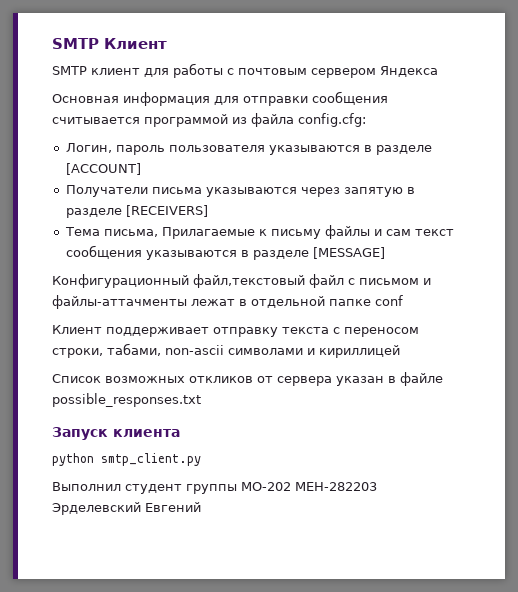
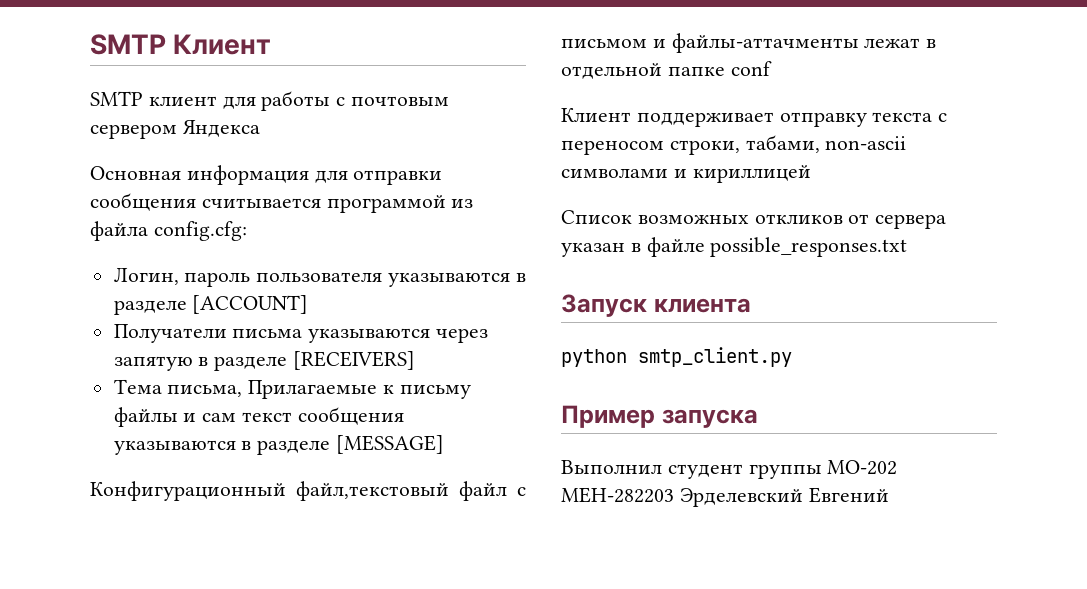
(201, 459) none -> [561,405,758,428] // Пример запуска

